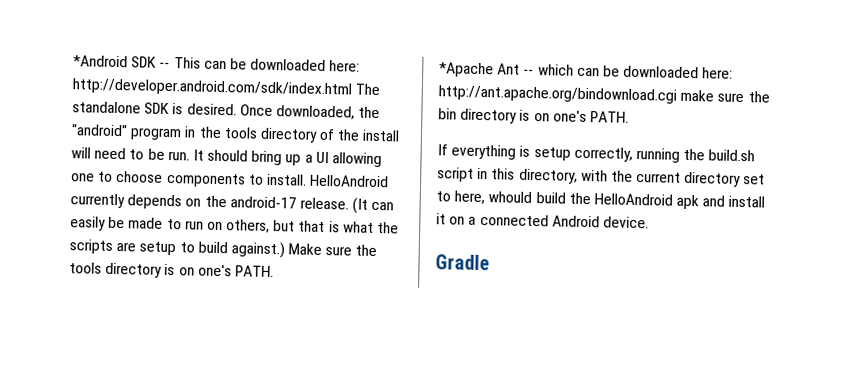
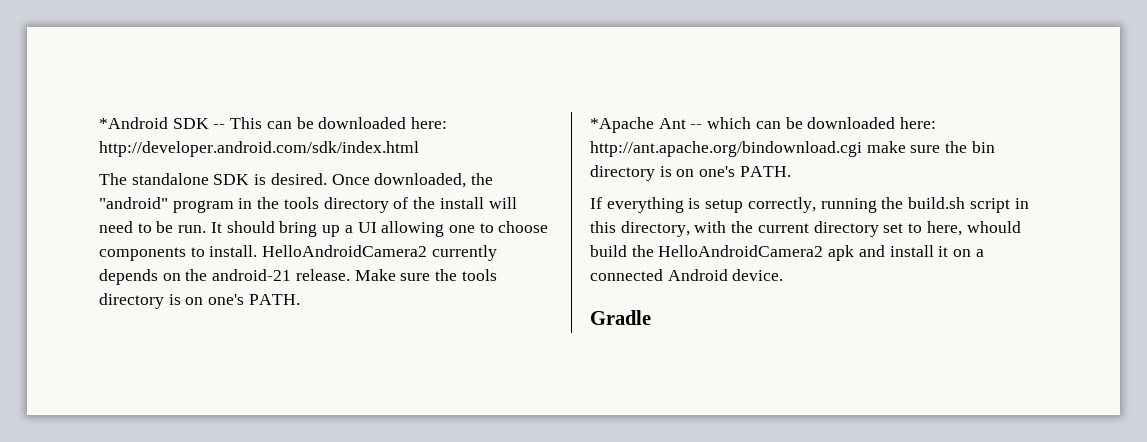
(352, 88) none -> (419, 149) //
[309,174,390,188] HelloAndroid -> [262,245,428,257] HelloAndroidCamera2
[229,196,395,214] [70,216,400,234] [69,239,285,259] android-17 release. (It can easily be made to run on others, but that is what the scripts are setup to build against.) -> [212,269,350,281] android-21 release.
[593,193,673,206] HelloAndroid -> [658,245,824,257] HelloAndroidCamera2

